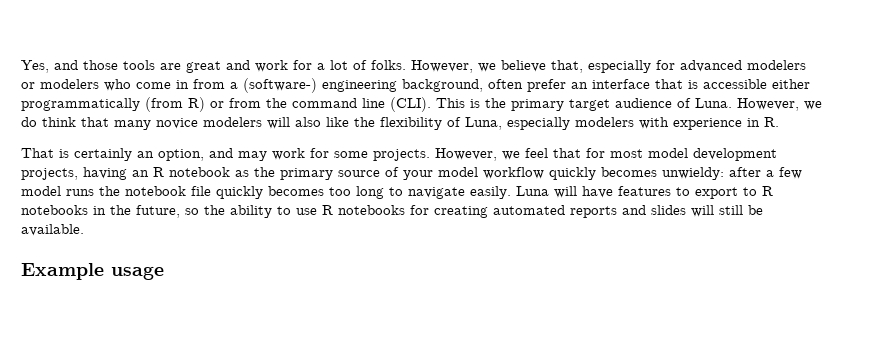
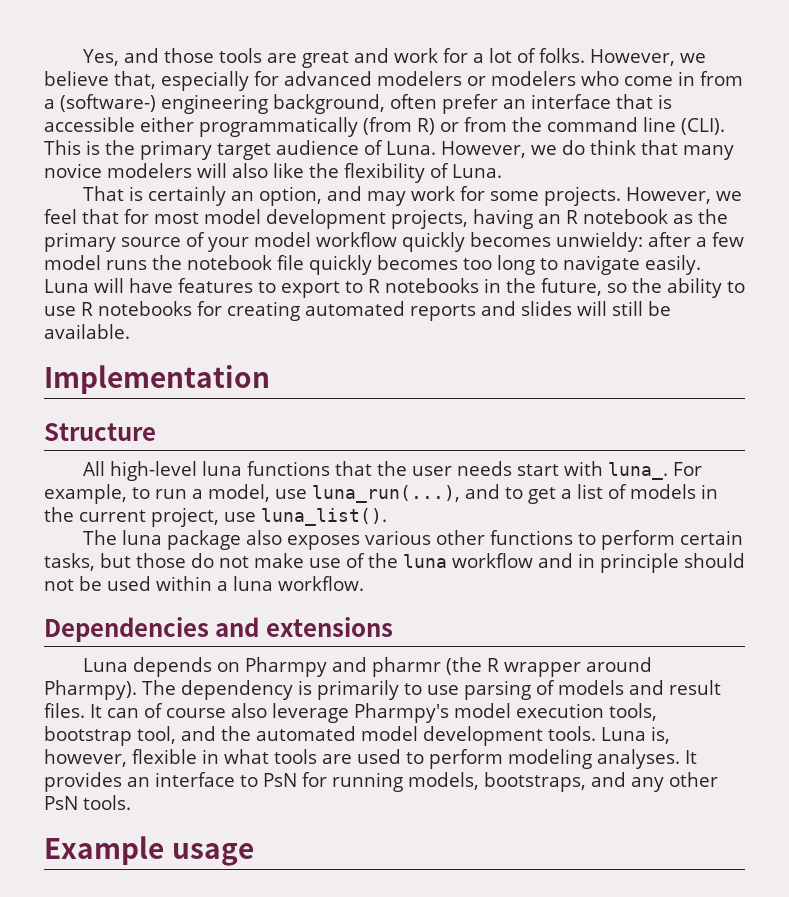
[465,117,779,130] Luna, especially modelers with experience in R. -> [452,164,502,178] Luna.
(84, 230) none -> [44,365,270,394] [44,423,156,441] [82,461,702,481] [44,484,718,504] [44,507,387,527] [82,530,743,550] [44,553,745,573] [44,576,364,591] [44,617,393,642] [82,657,652,677] [44,680,721,700] [44,703,658,723] [44,726,670,746] [44,749,697,769] [44,772,718,792] [44,795,131,810] // Implementation // Structure // All high-level luna functions that the user needs start with luna_. For example, to run a model, use luna_run(...), and to get a list of models in the current project, use luna_list(). // The luna package also exposes various other functions to perform certain tasks, but those do not make use of the luna workflow and in principle should not be used within a luna workflow. // Dependencies and extensions // Luna depends on Pharmpy and pharmr (the R wrapper around Pharmpy). The dependency is primarily to use parsing of models and result files. It can of course also leverage Pharmpy's model execution tools, bootstrap tool, and the automated model development tools. Luna is, however, flexible in what tools are used to perform modeling analyses. It provides an interface to PsN for running models, bootstraps, and any other PsN tools.

